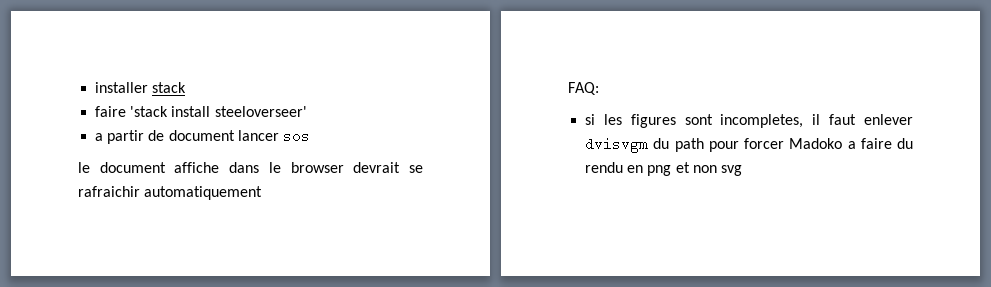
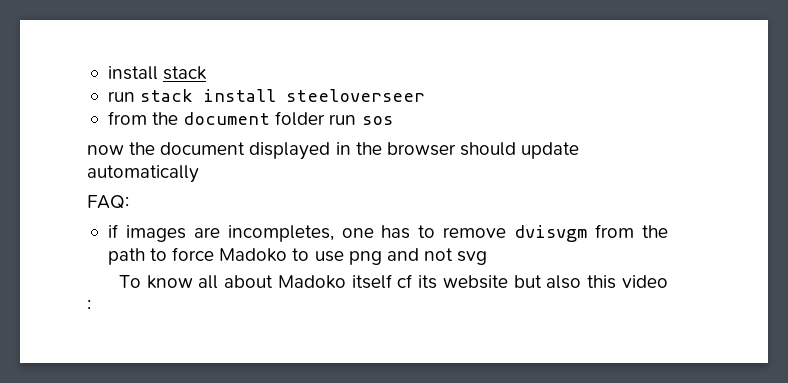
[95,82,149,93] installer -> [107,66,158,80] install
[95,106,307,117] [95,130,310,144] [78,162,423,173] [78,186,263,200] [568,82,599,95] [585,114,913,128] [585,137,913,153] [585,162,742,176] faire 'stack install steeloverseer' // a partir de document lancer sos // le document affiche dans le browser devrait se rafraichir automatiquement // FAQ: // si les figures sont incompletes, il faut enlever dvisvgm du path pour forcer Madoko a faire du rendu en png et non svg -> [107,89,426,102] [107,111,393,126] [87,142,580,160] [87,165,199,183] [87,195,129,209] [107,224,669,242] [107,247,488,265] [118,274,668,289] [87,299,91,311] run stack install steeloverseer // from the document folder run sos // now the document displayed in the browser should update automatically // FAQ: // if images are incompletes, one has to remove dvisvgm from the path to force Madoko to use png and not svg // To know all about Madoko itself cf its website but also this video :

